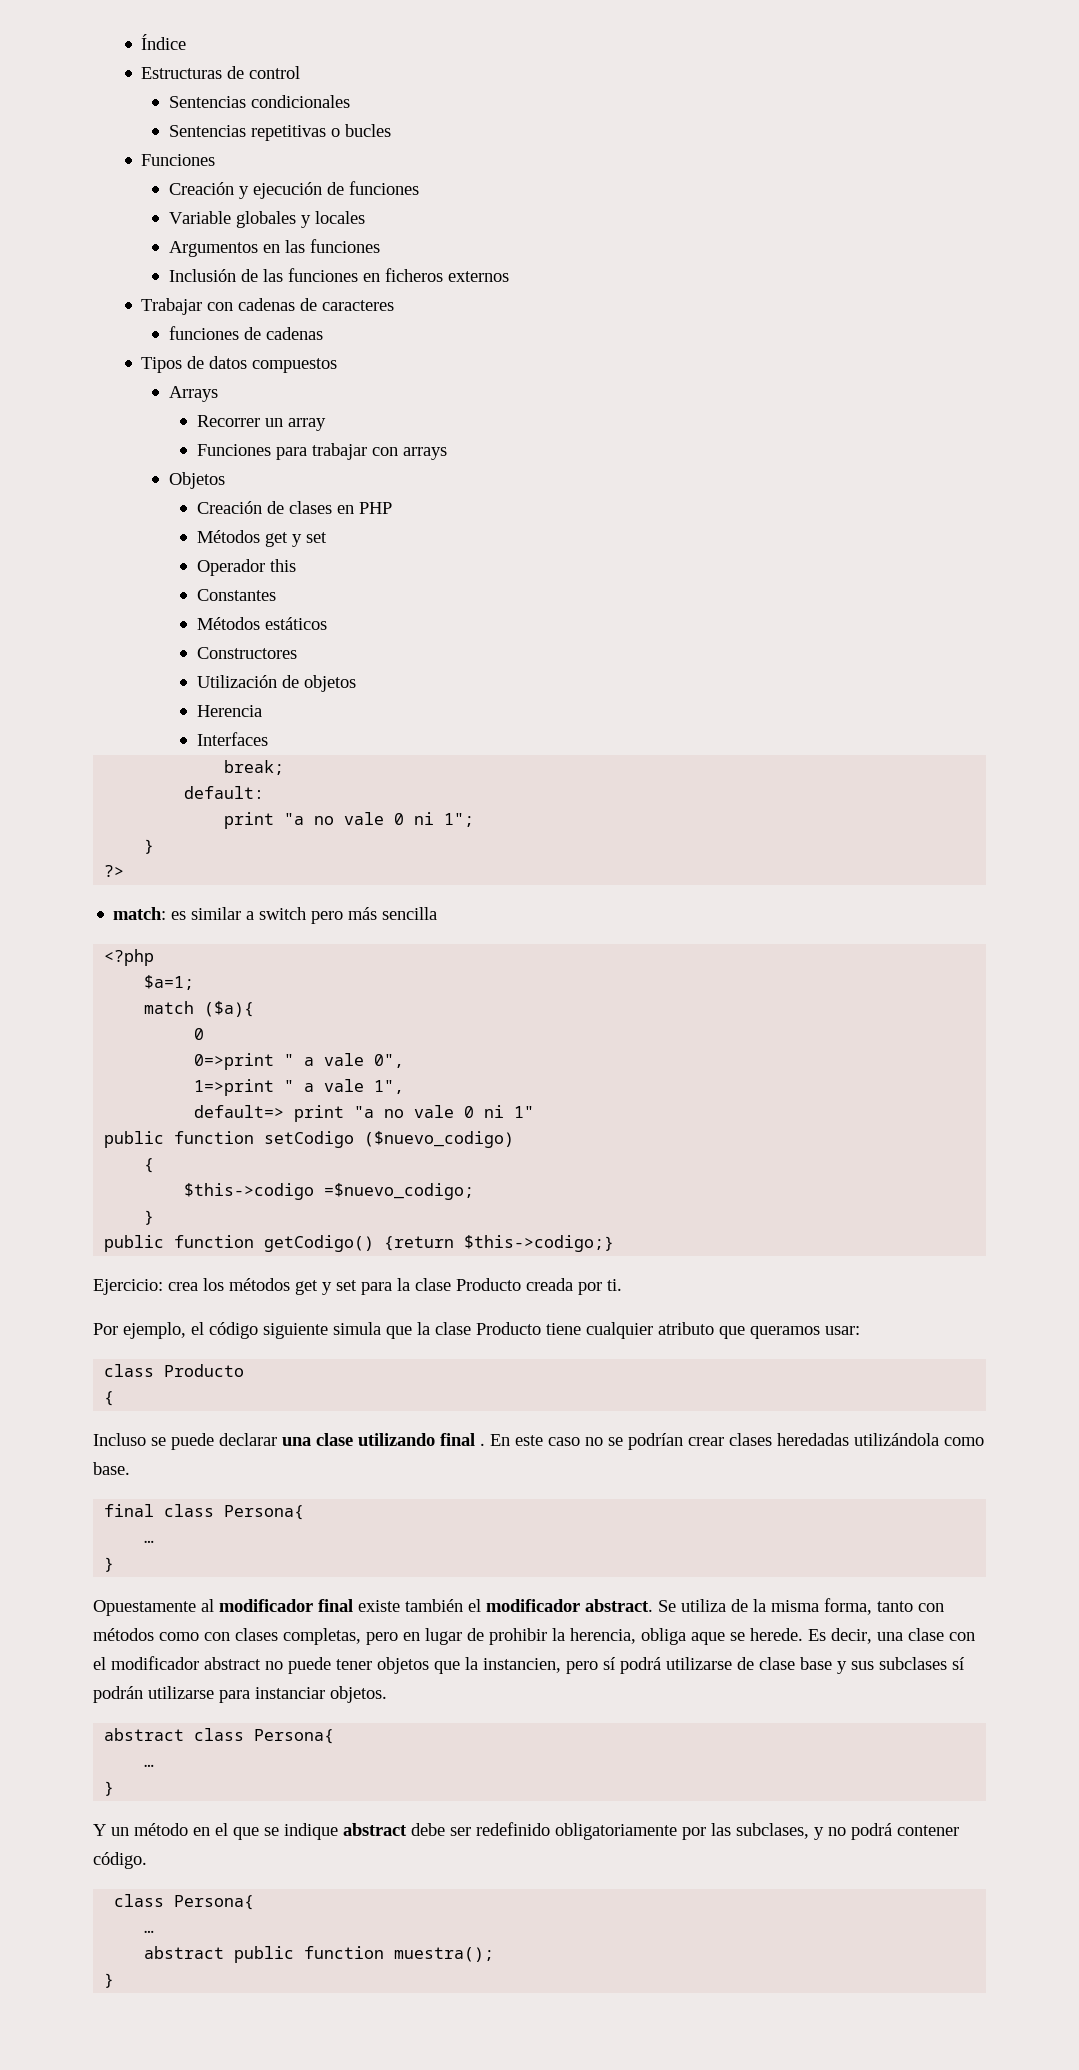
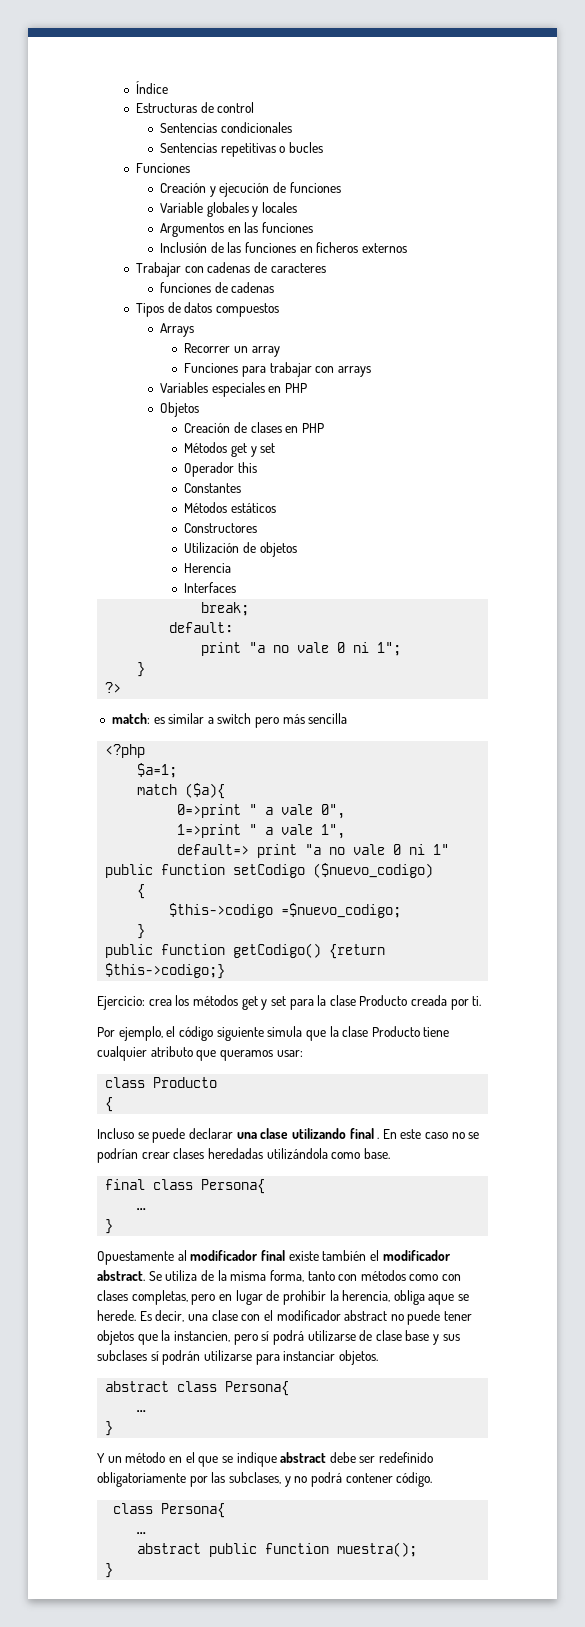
(448, 453) none -> [160,382,308,397] // Variables especiales en PHP
[194,1028,205,1040] // 0 -> (226, 791) none

